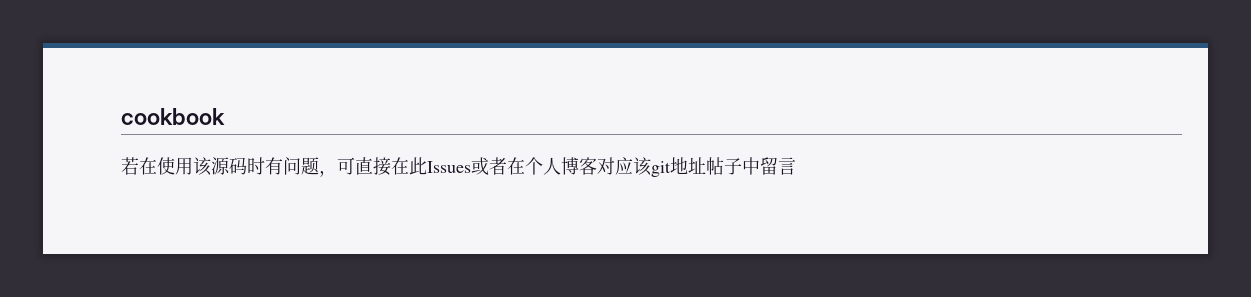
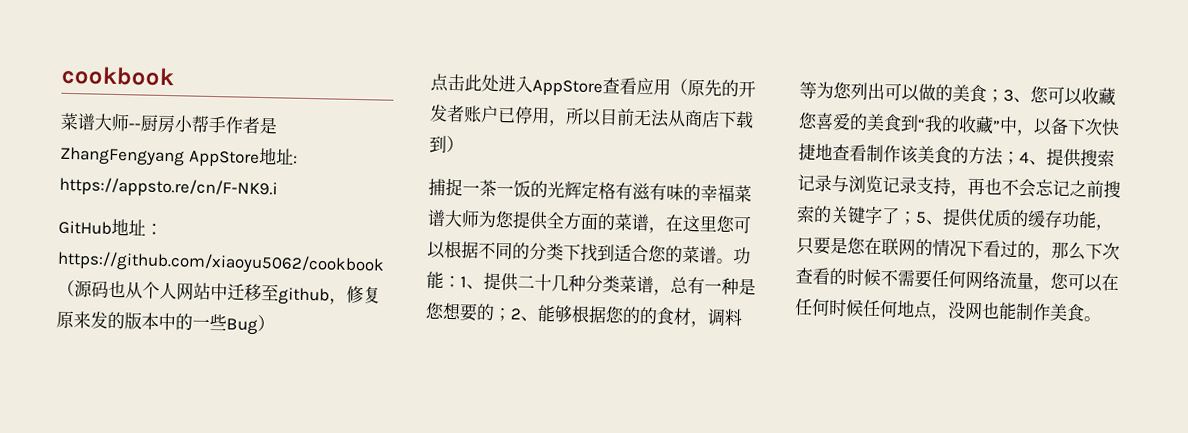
[121,157,796,177] 若在使用该源码时有问题，可直接在此Issues或者在个人博客对应该git地址帖子中留言 -> [60,112,278,135] [59,146,298,167] [59,176,278,199] [58,218,163,237] [57,250,385,276] [57,279,381,306] [56,310,275,335] [430,73,756,98] [429,104,754,129] [429,135,464,153] [428,177,752,203] [427,209,752,234] [427,240,751,265] [426,271,756,296] [425,302,743,328] [799,81,1116,106] [798,112,1120,137] [798,143,1115,168] [797,174,1121,199] [796,205,1113,231] [796,236,1120,261] [795,267,1119,292] [794,298,1102,322] 菜谱大师--厨房小帮手作者是ZhangFengyang AppStore地址: https://appsto.re/cn/F-NK9.i // GitHub地址：https://github.com/xiaoyu5062/cookbook（源码也从个人网站中迁移至github，修复原来发的版本中的一些Bug） // 点击此处进入AppStore查看应用（原先的开发者账户已停用，所以目前无法从商店下载到） // 捕捉一茶一饭的光辉定格有滋有味的幸福菜谱大师为您提供全方面的菜谱，在这里您可以根据不同的分类下找到适合您的菜谱。功能：1、提供二十几种分类菜谱，总有一种是您想要的；2、能够根据您的的食材，调料等为您列出可以做的美食；3、您可以收藏您喜爱的美食到“我的收藏”中，以备下次快捷地查看制作该美食的方法；4、提供搜索记录与浏览记录支持，再也不会忘记之前搜索的关键字了；5、提供优质的缓存功能，只要是您在联网的情况下看过的，那么下次查看的时候不需要任何网络流量，您可以在任何时候任何地点，没网也能制作美食。

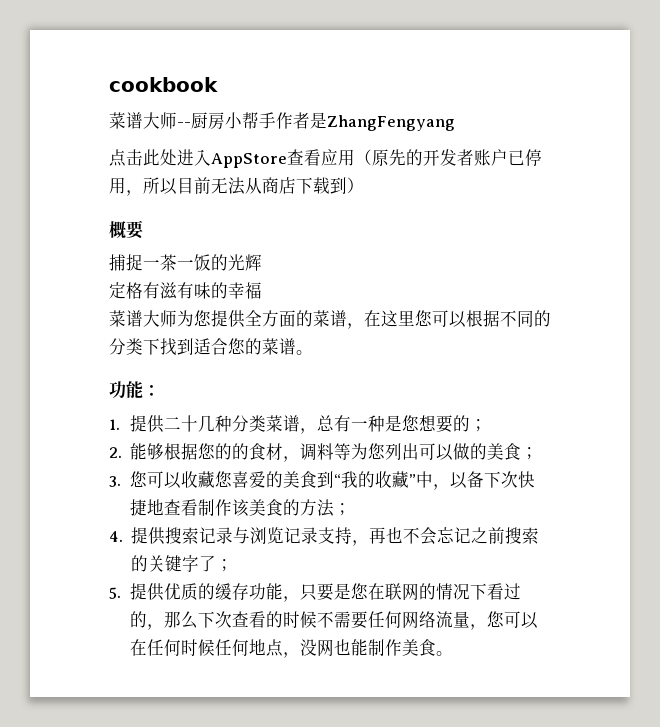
[187,147,298,167] [59,176,278,199] [58,218,163,237] [57,250,385,276] [57,279,381,306] [56,310,275,335] AppStore地址: https://appsto.re/cn/F-NK9.i // GitHub地址：https://github.com/xiaoyu5062/cookbook（源码也从个人网站中迁移至github，修复原来发的版本中的一些Bug） -> (455, 123) none
(464, 144) none -> [109,220,144,239] // 概要
(582, 189) none -> (262, 262) //
(735, 193) none -> (262, 290) //
(734, 261) none -> (313, 352) //
[460,276,484,290] 1、 -> [109,419,120,430] // 1.
[510,308,538,322] 2、 -> [109,447,122,458] // 2.
[1003,89,1031,104] 3、 -> [109,476,121,487] // 3.
[1019,151,1047,166] 4、 -> [109,531,123,542] // 4.
[915,211,943,226] 5、 -> [109,587,121,599] // 5.

